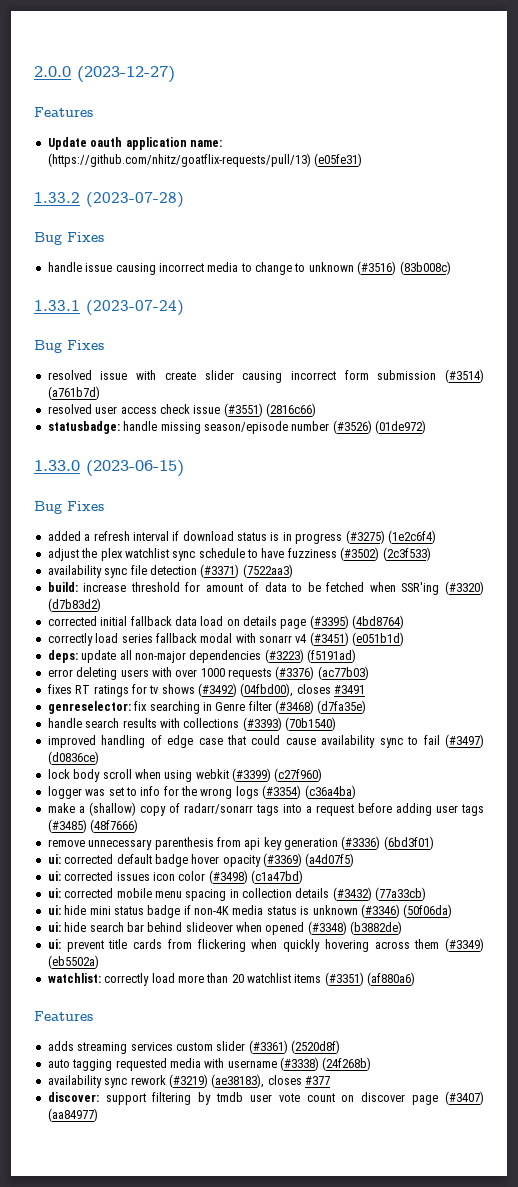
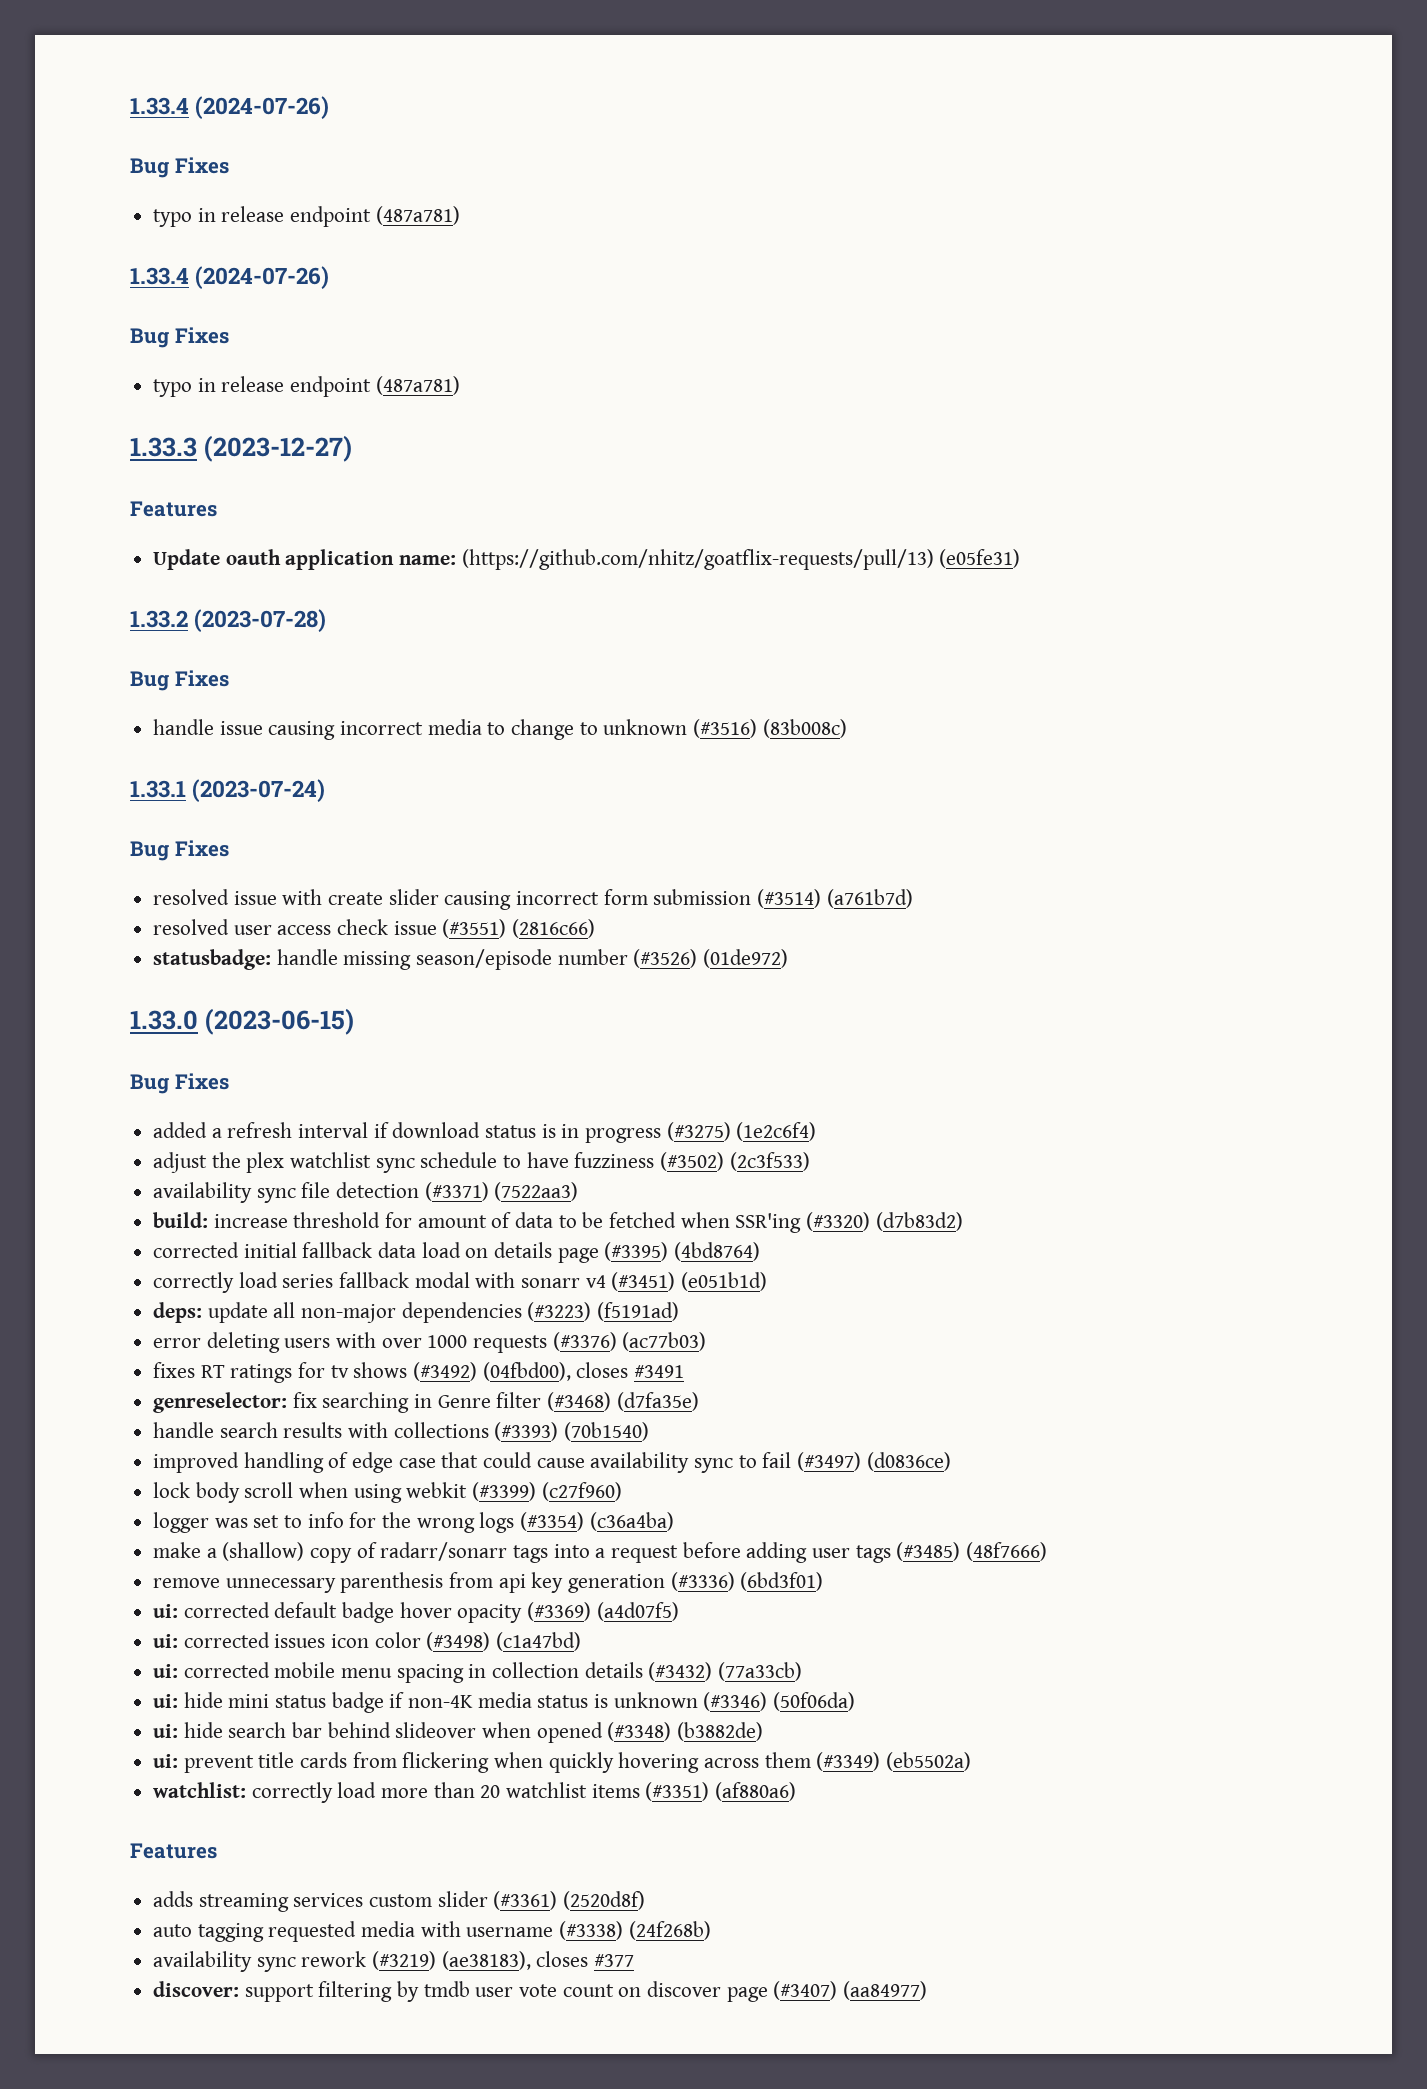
[34,66,71,77] 2.0.0 -> [130,96,330,119] [130,157,229,178] [153,206,460,227] [130,266,330,289] [130,327,229,348] [153,376,460,397] [130,437,197,457] 1.33.4 (2024-07-26) // Bug Fixes // typo in release endpoint (487a781) // 1.33.4 (2024-07-26) // Bug Fixes // typo in release endpoint (487a781) // 1.33.3

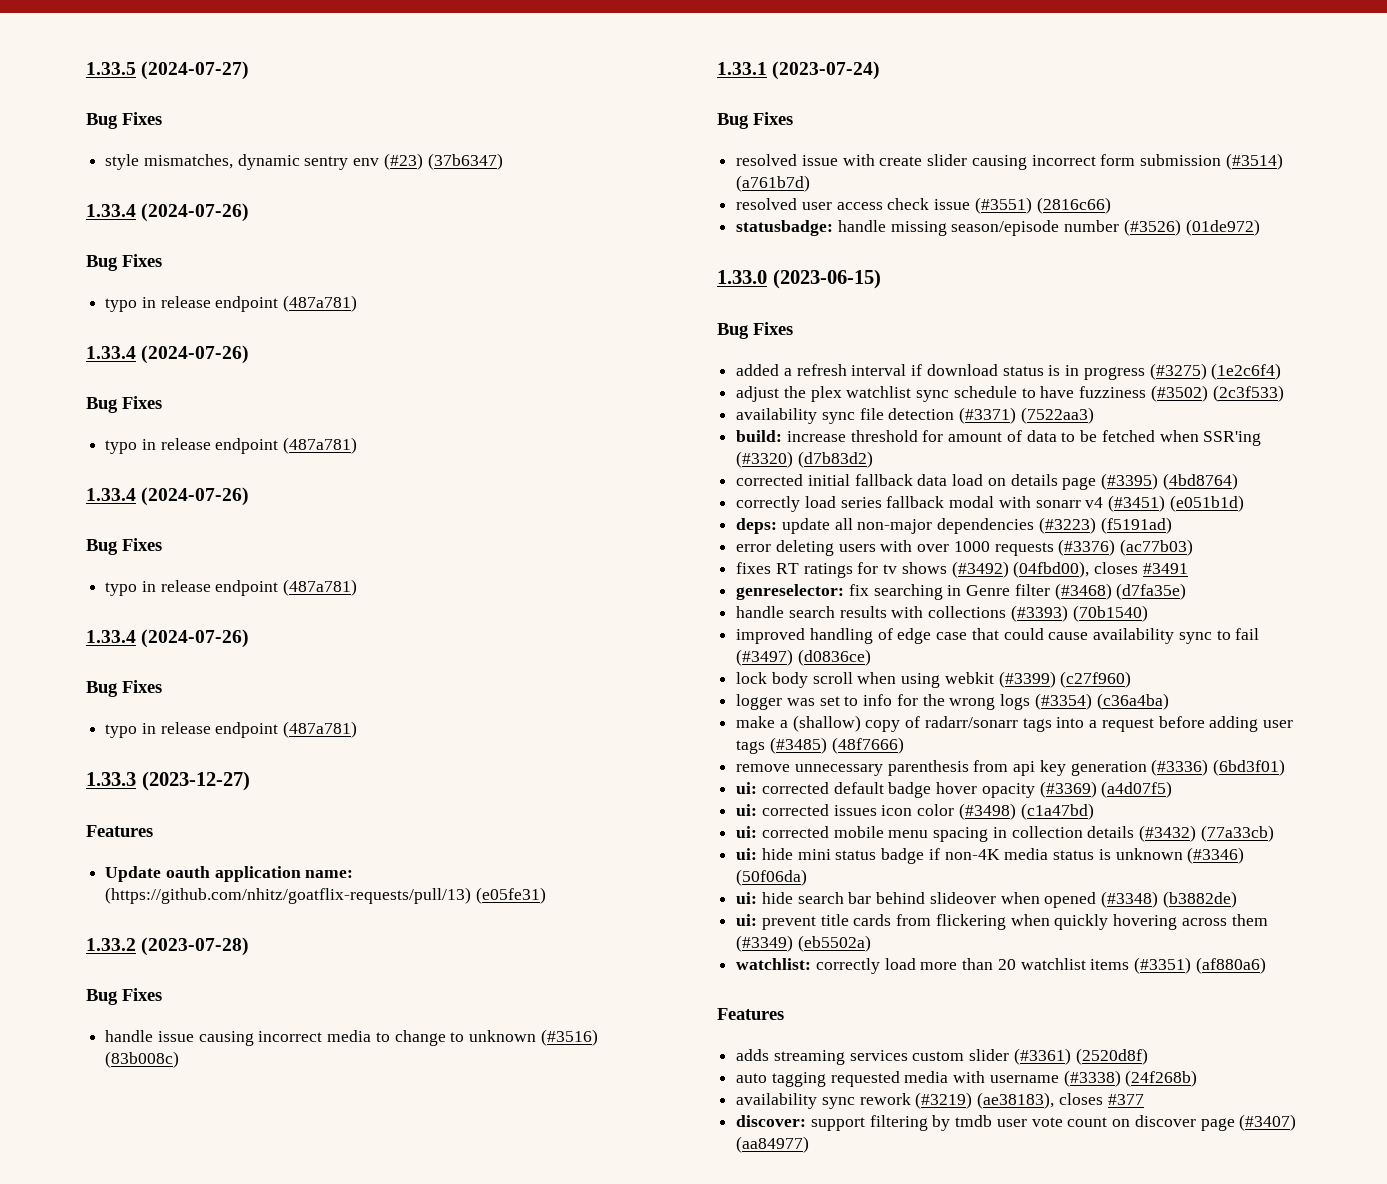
(130, 106) none -> [86,61,250,80] [86,112,162,129] [105,153,503,170] [86,203,250,222] [86,254,162,271] [105,295,358,312] [86,345,250,364] [86,396,162,413] [105,437,358,454] 1.33.5 (2024-07-27) // Bug Fixes // style mismatches, dynamic sentry env (#23) (37b6347) // 1.33.4 (2024-07-26) // Bug Fixes // typo in release endpoint (487a781) // 1.33.4 (2024-07-26) // Bug Fixes // typo in release endpoint (487a781) //

